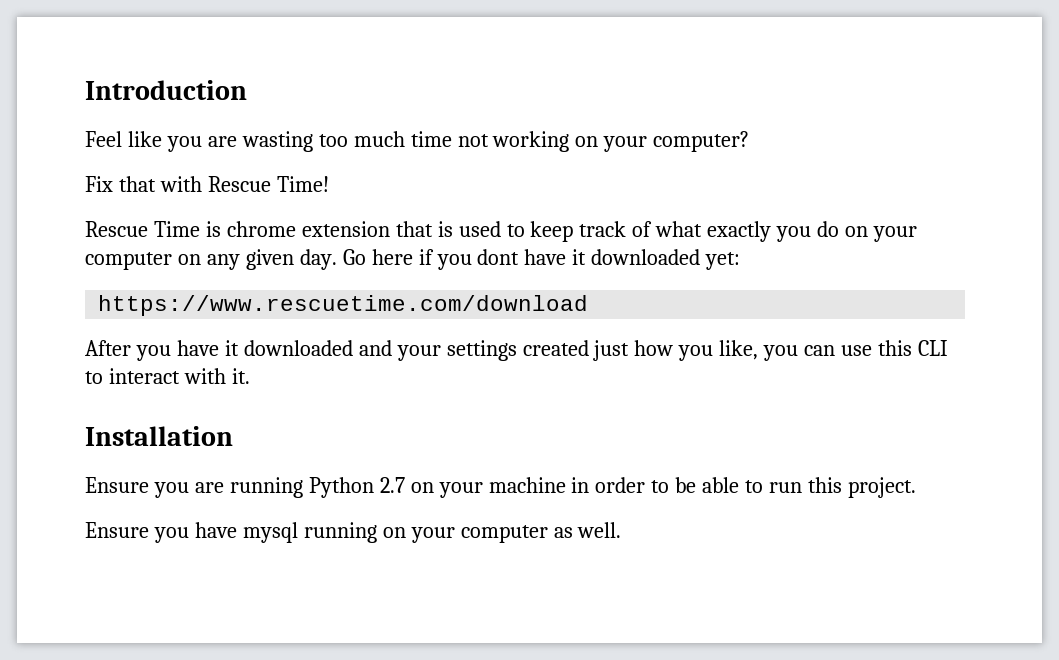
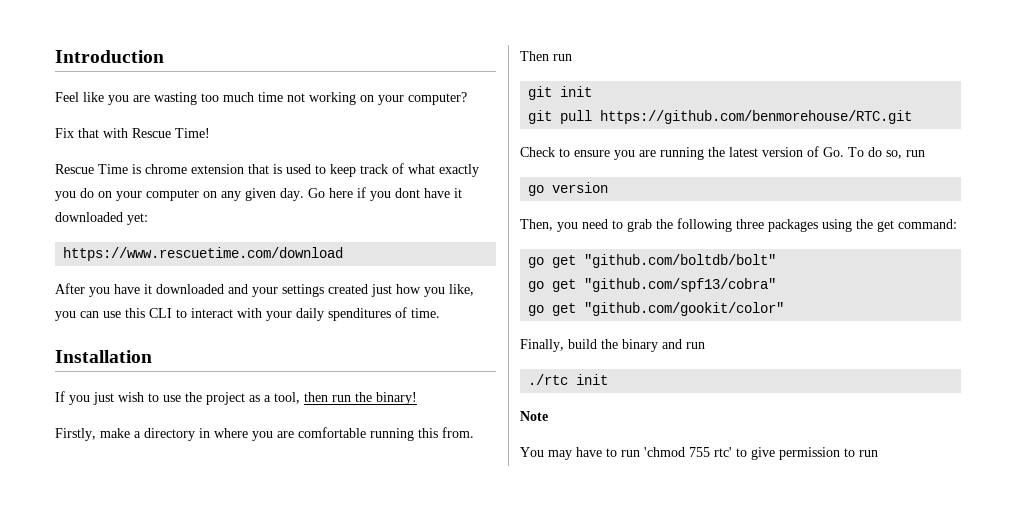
[231,368,250,384] [85,426,233,446] [85,477,916,498] [85,522,622,543] it. // Installation // Ensure you are running Python 2.7 on your machine in order to be able to run this project. // Ensure you have mysql running on your computer as well. -> [266,307,440,321] [55,350,152,363] [55,391,417,405] [55,427,474,441] [520,51,572,61] [528,86,593,100] [528,110,913,124] [520,146,925,160] [528,182,609,196] [520,218,957,232] [528,254,777,268] [528,278,777,292] [528,302,785,316] [520,339,705,352] [528,374,609,385] [520,411,548,421] [520,447,878,460] your daily spenditures of time. // Installation // If you just wish to use the project as a tool, then run the binary! // Firstly, make a directory in where you are comfortable running this from. Then run // git init // git pull https://github.com/benmorehouse/RTC.git // Check to ensure you are running the latest version of Go. To do so, run // go version // Then, you need to grab the following three packages using the get command: // go get "github.com/boltdb/bolt" // go get "github.com/spf13/cobra" // go get "github.com/gookit/color" // Finally, build the binary and run // ./rtc init // Note // You may have to run 'chmod 755 rtc' to give permission to run

